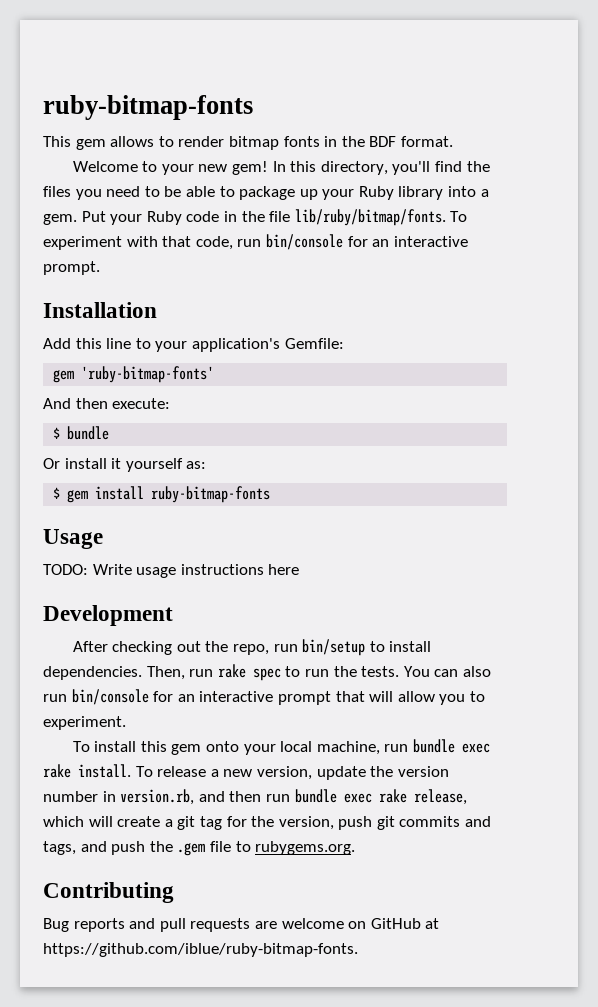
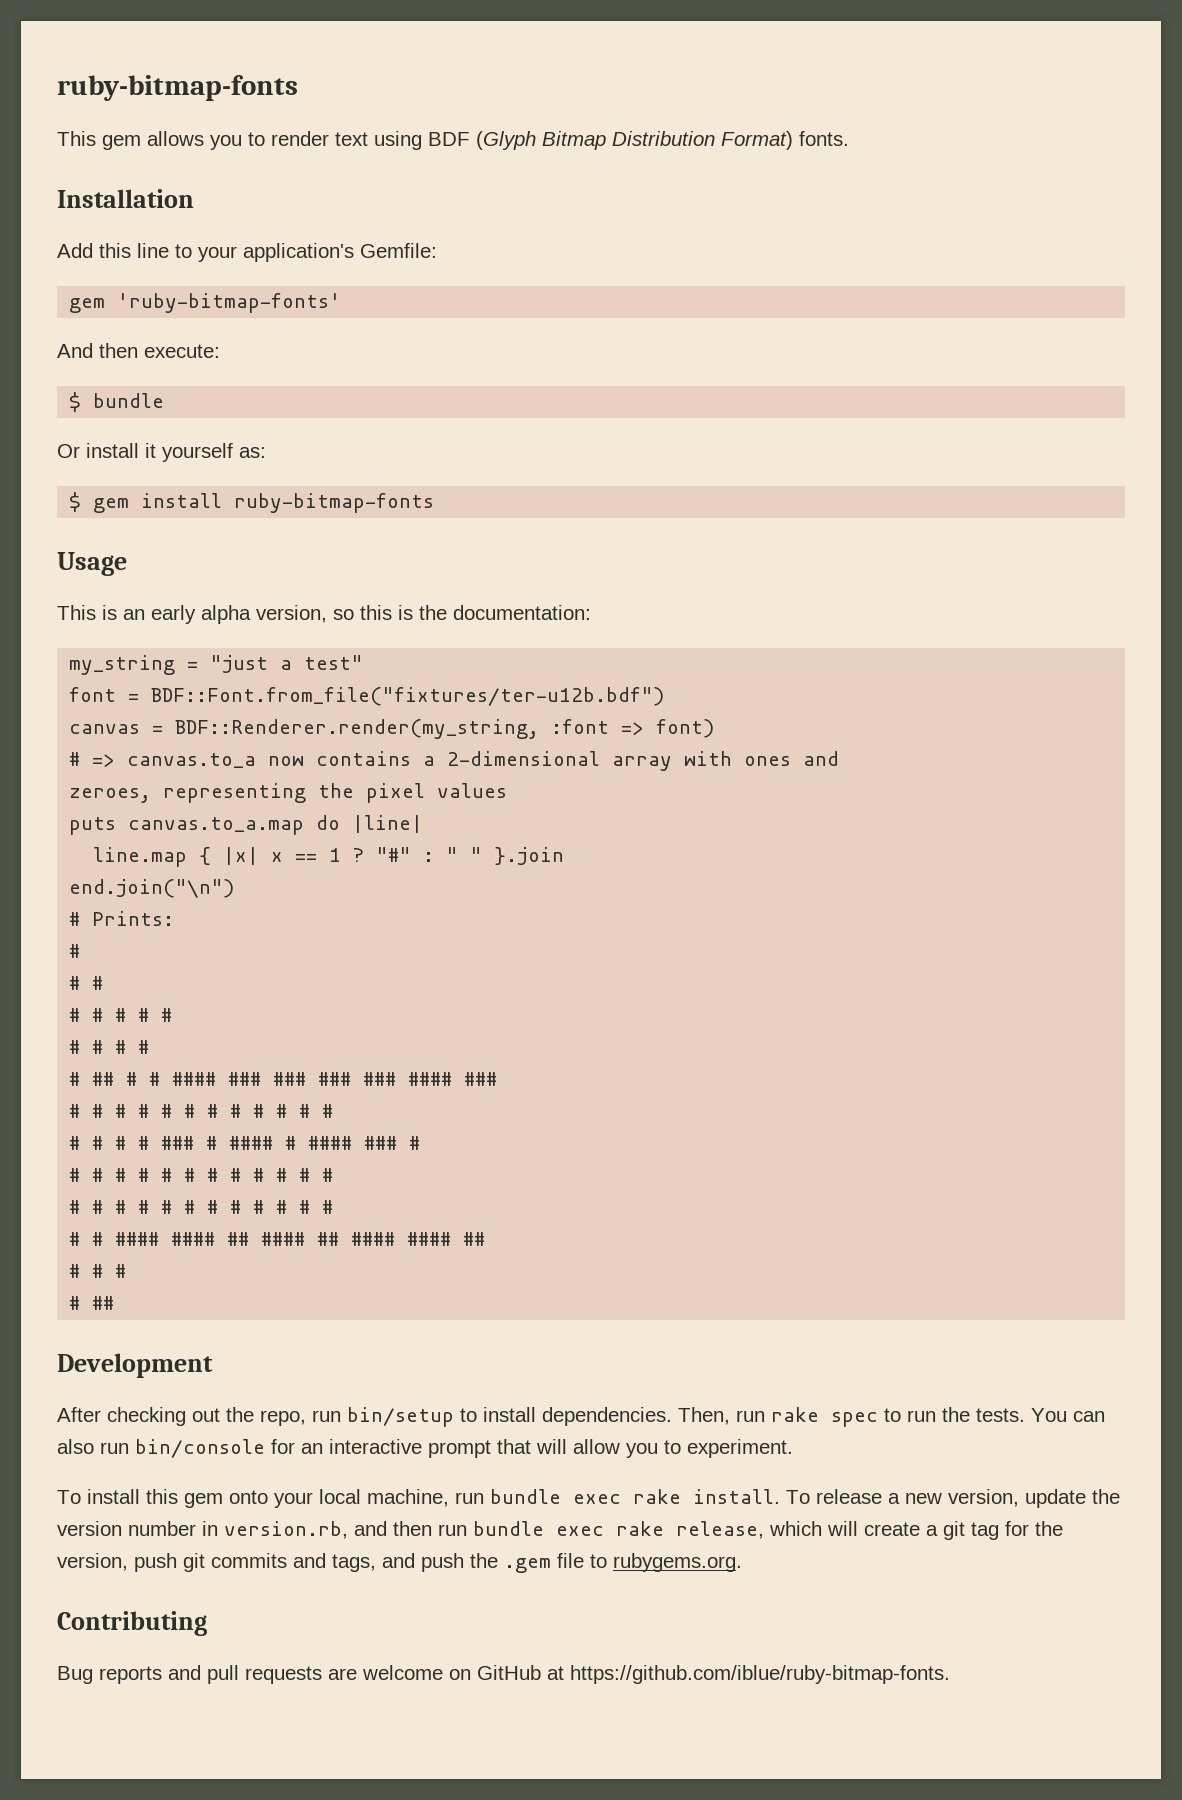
(155, 141) none -> [210,135,242,150] you
[228,136,453,150] [72,161,490,175] [43,186,489,200] [43,209,468,226] [43,234,468,250] [43,261,100,275] bitmap fonts in the BDF format. // Welcome to your new gem! In this directory, you'll find the files you need to be able to package up your Ruby library into a gem. Put your Ruby code in the file lib/ruby/bitmap/fonts. To experiment with that code, run bin/console for an interactive prompt. -> [335,131,849,150] text using BDF (Glyph Bitmap Distribution Format) fonts.
[43,564,300,578] TODO: Write usage instructions here -> [57,605,591,624] [69,655,364,675] [69,687,665,706] [69,719,715,739] [69,751,840,771] [69,783,508,803] [69,815,424,835] [93,847,565,867] [69,879,235,898] [69,911,175,926] [69,944,81,958] [69,976,104,990] [69,1008,173,1022] [69,1040,150,1054] [69,1072,498,1086] [69,1104,334,1118] [69,1136,421,1150] [69,1168,334,1182] [69,1200,334,1214] [69,1232,486,1246] [69,1264,127,1278] [69,1296,115,1310] This is an early alpha version, so this is the documentation: // my_string = "just a test" // font = BDF::Font.from_file("fixtures/ter-u12b.bdf") // canvas = BDF::Renderer.render(my_string, :font => font) // # => canvas.to_a now contains a 2-dimensional array with ones and // zeroes, representing the pixel values // puts canvas.to_a.map do |line| // line.map { |x| x == 1 ? "#" : " " }.join // end.join("\n") // # Prints: // # // # # // # # # # # // # # # # // # ## # # #### ### ### ### ### #### ### // # # # # # # # # # # # # // # # # # ### # #### # #### ### # // # # # # # # # # # # # # // # # # # # # # # # # # # // # # #### #### ## #### ## #### #### ## // # # # // # ##

